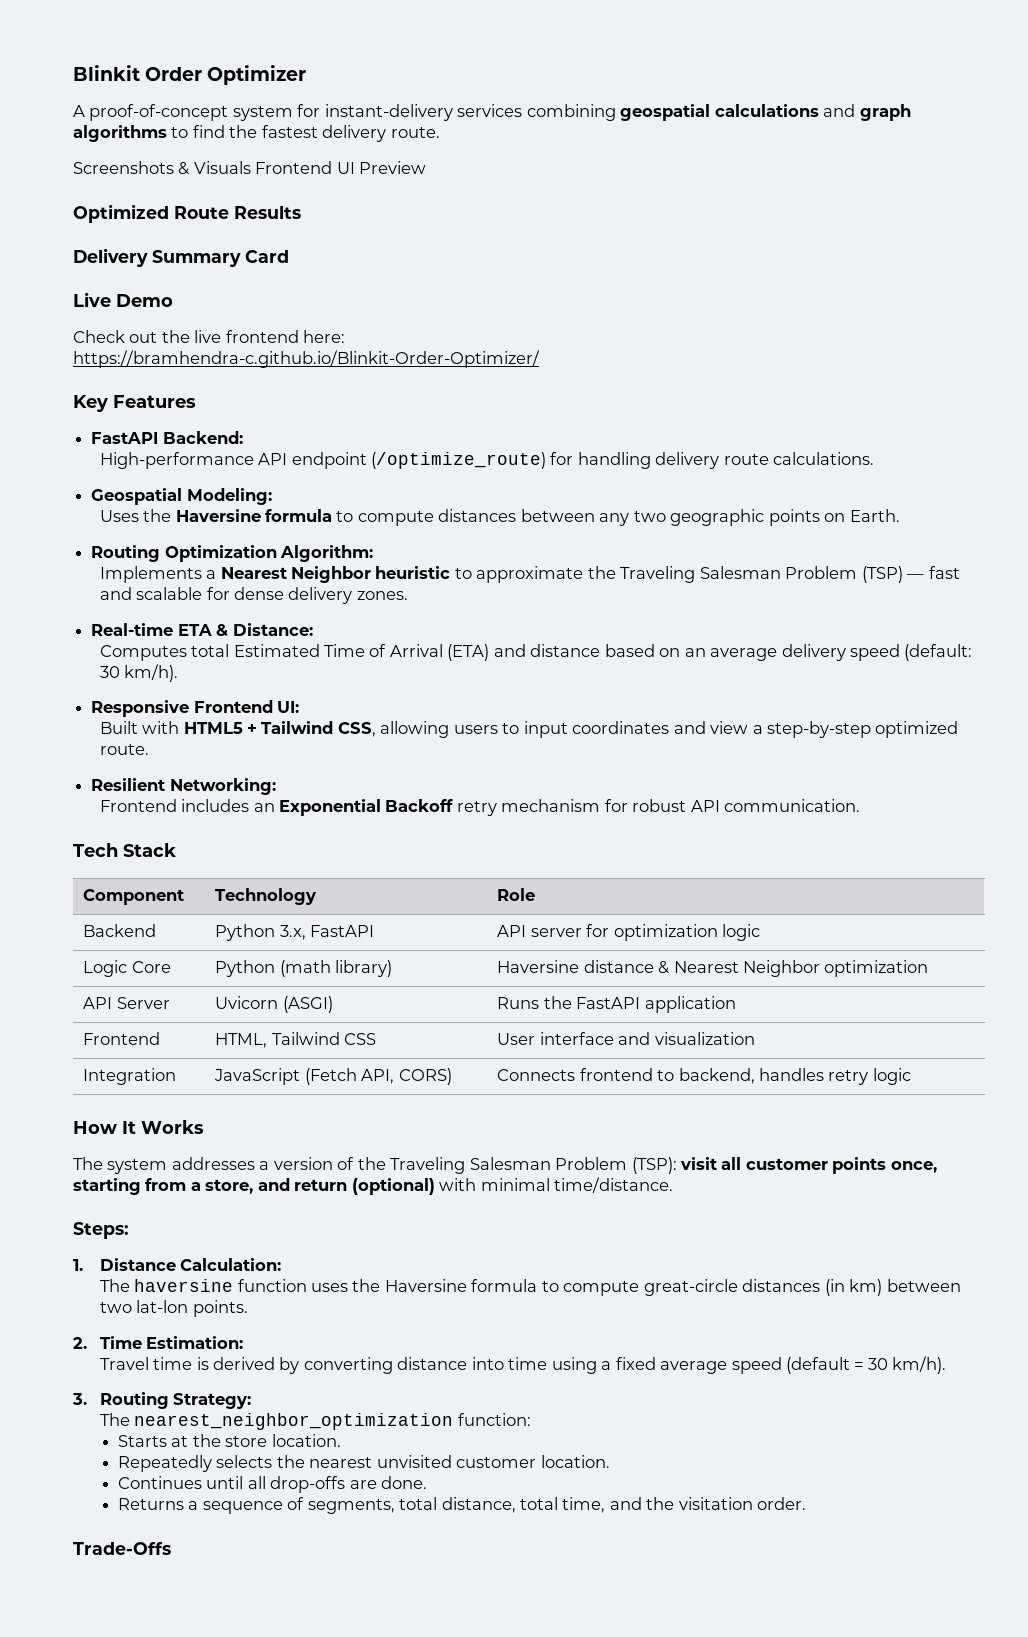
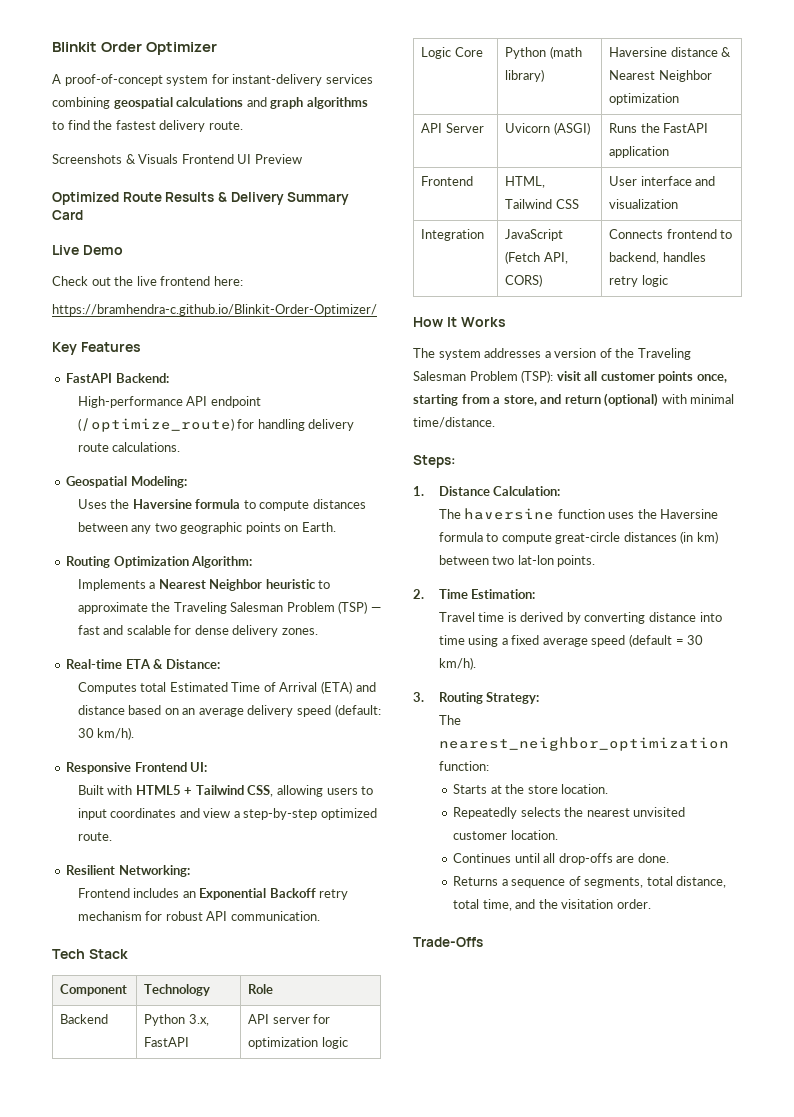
(301, 212) // -> [217,192,227,202] &

